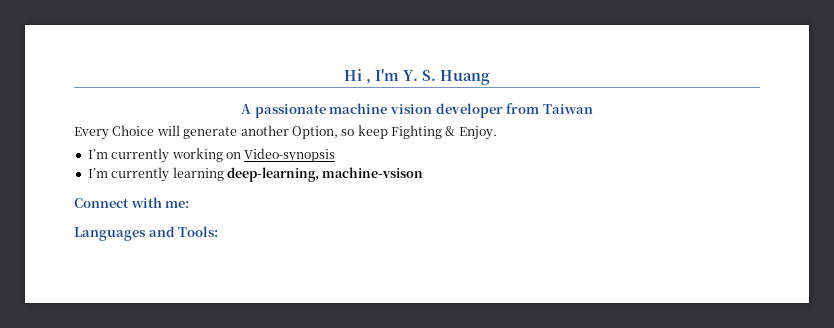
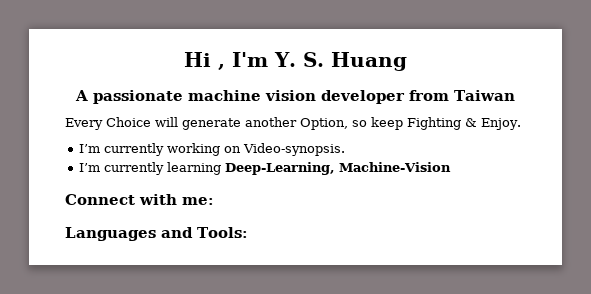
[244,148,336,163] Video-synopsis -> [242,143,345,156] Video-synopsis.
[226,167,424,182] deep-learning, machine-vsison -> [224,162,451,175] Deep-Learning, Machine-Vision

